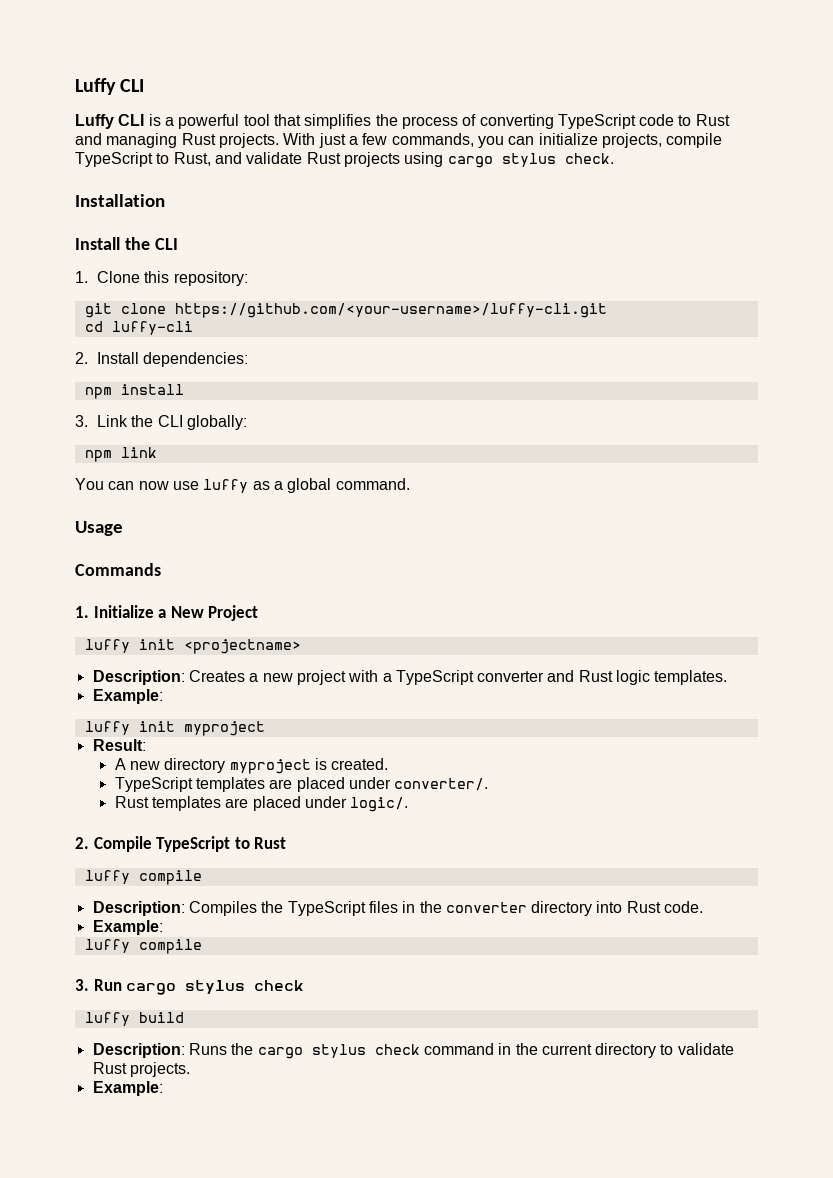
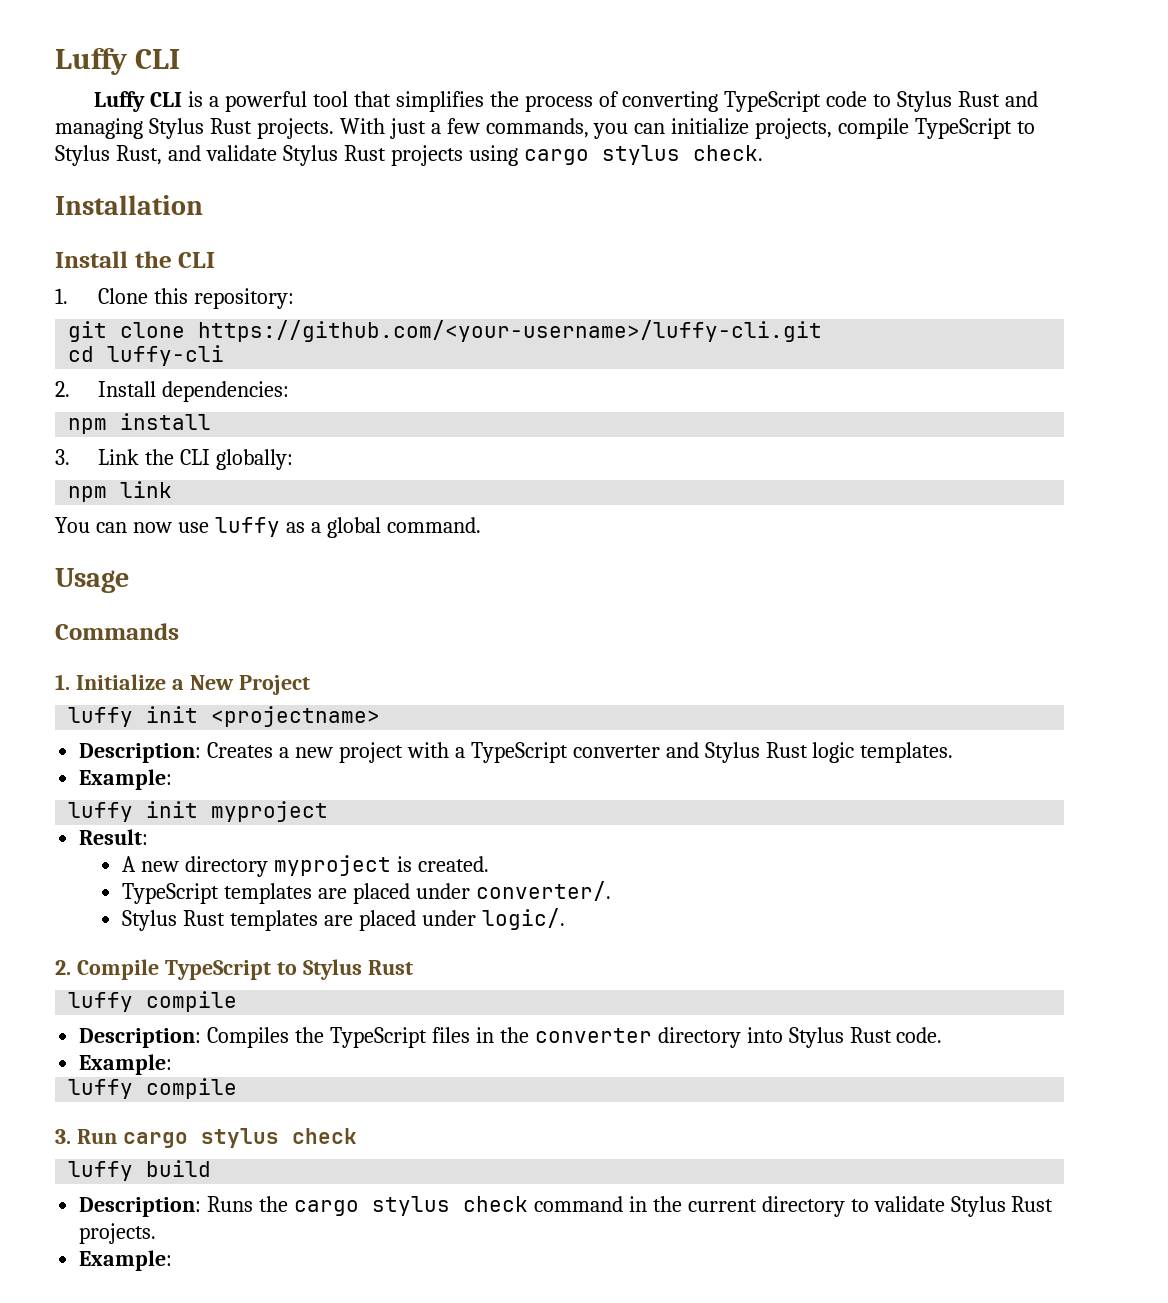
(692, 120) none -> [897,91,953,112] Stylus
(178, 140) none -> [148,118,204,139] Stylus
(170, 158) none -> [55,145,110,166] Stylus
(303, 158) none -> [282,145,338,166] Stylus
(575, 676) none -> [704,742,760,763] Stylus
(489, 784) none -> [122,910,178,931] Stylus
(250, 843) none -> [302,959,362,980] Stylus
(623, 907) none -> [788,1027,844,1048] Stylus
(734, 1049) none -> [950,1196,1006,1217] Stylus

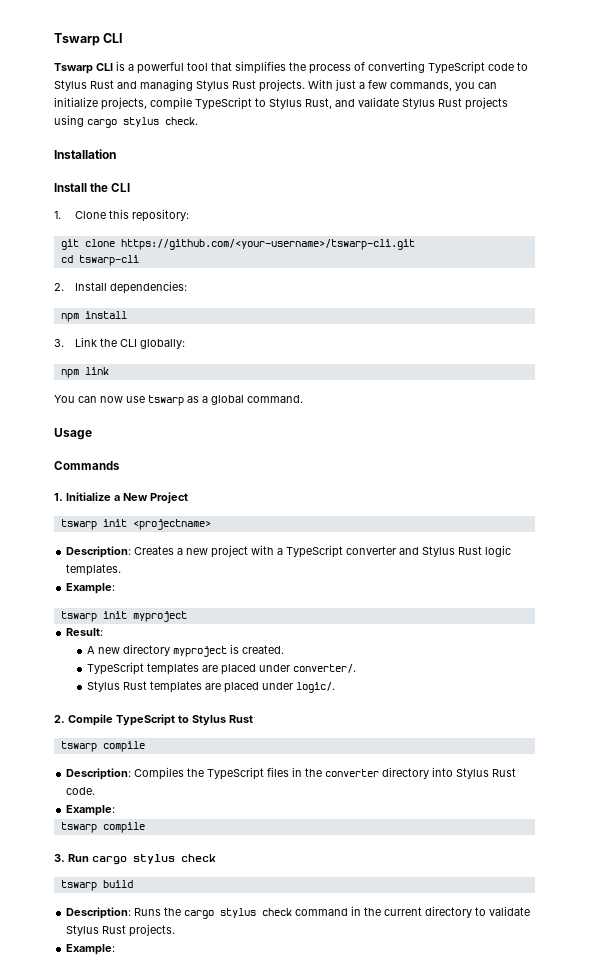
[55,48,181,75] [94,91,146,112] Luffy CLI // Luffy -> [54,33,124,46] [54,63,93,74] Tswarp CLI // Tswarp
[198,320,823,342] https://github.com/<your-username>/luffy-cli.git -> [120,239,415,250] https://github.com/<your-username>/tswarp-cli.git
[107,345,225,366] luffy-cli -> [78,255,139,266] tswarp-cli
[214,517,280,537] luffy -> [148,395,184,406] tswarp
[68,707,134,727] luffy -> [60,519,97,530] tswarp
[68,802,134,822] luffy -> [60,611,97,622] tswarp
[68,992,134,1012] luffy -> [60,741,97,752] tswarp
[68,1079,134,1099] luffy -> [60,822,97,833] tswarp
[68,1161,134,1181] luffy -> [60,880,97,891] tswarp

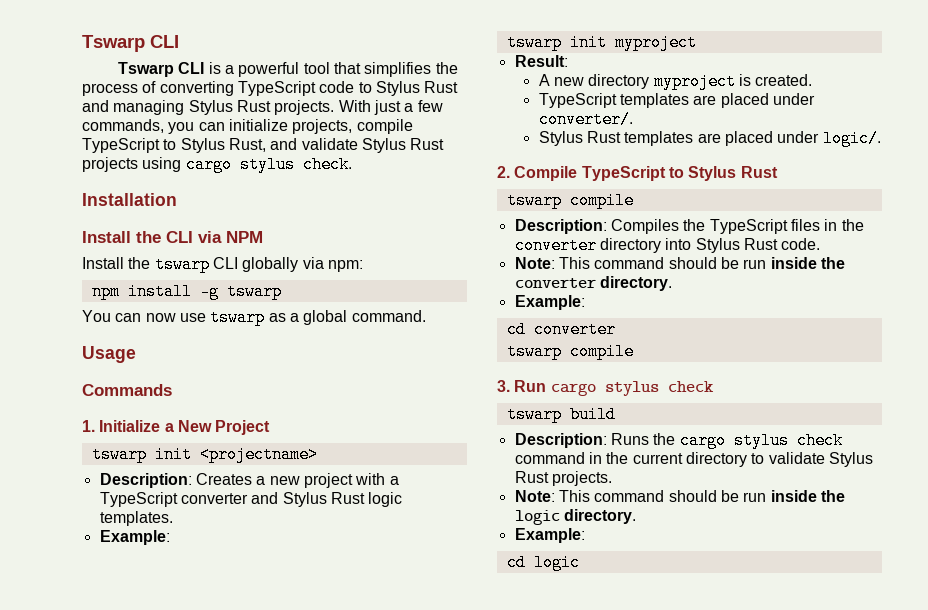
[54,209,190,222] [60,239,415,250] [60,255,139,266] [54,281,188,294] [60,311,127,322] [54,337,186,349] [60,367,109,378] // 1. Clone this repository: // git clone https://github.com/<your-username>/tswarp-cli.git // cd tswarp-cli // 2. Install dependencies: // npm install // 3. Link the CLI globally: // npm link -> [198,231,263,243] [82,256,363,273] [91,283,282,300] via NPM // Install the tswarp CLI globally via npm: // npm install -g tswarp
[66,805,116,816] // Example: -> [514,257,845,269] [514,276,672,291] [514,295,585,310] [506,321,616,338] // Note: This command should be run inside the converter directory. // Example: // cd converter
[66,944,116,955] // Example: -> [514,490,845,502] [514,509,636,525] [514,528,585,543] [506,554,580,571] // Note: This command should be run inside the logic directory. // Example: // cd logic

